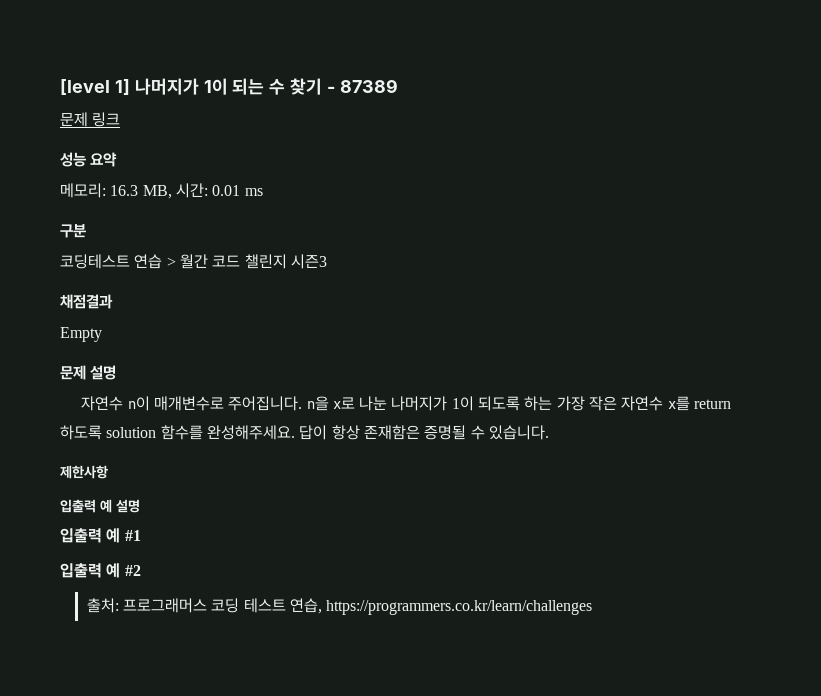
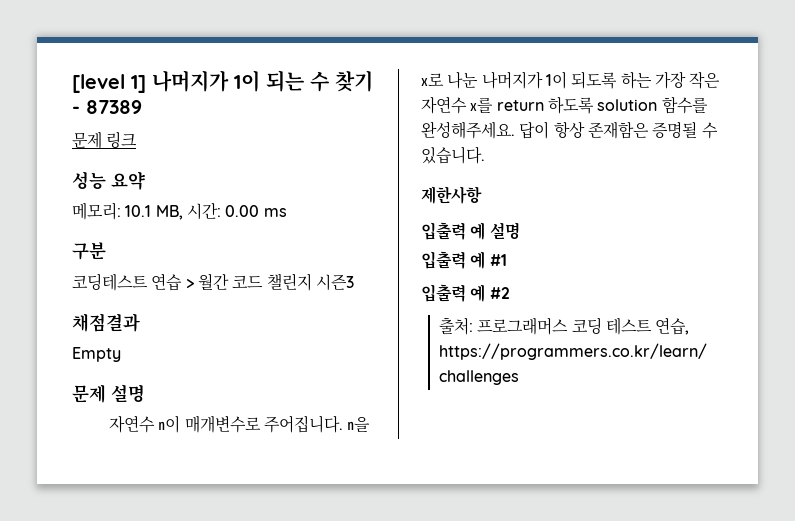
[110,185,139,196] 16.3 -> [125,205,152,217] 10.1
[212,185,241,196] 0.01 -> [225,205,260,217] 0.00

